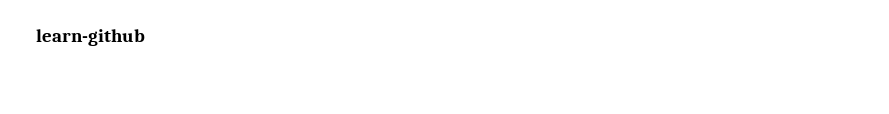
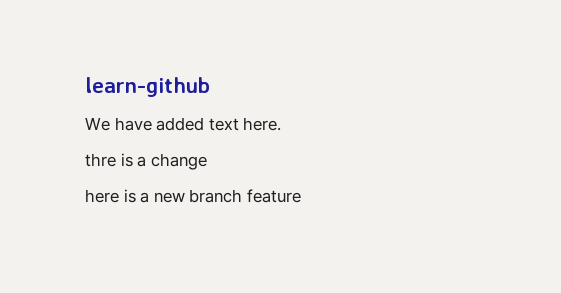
(145, 37) none -> [85,117,282,131] [85,153,207,170] [85,189,301,203] // We have added text here. // thre is a change // here is a new branch feature

